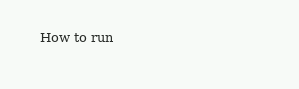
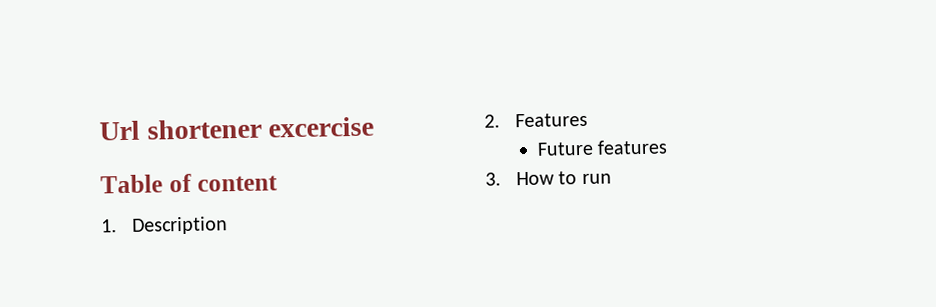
(40, 37) none -> [99,116,375,141] [100,173,278,194] [101,216,228,235] [484,112,588,128] [536,139,669,156] [485,172,501,186] Url shortener excercise // Table of content // 1. Description // 2. Features // Future features // 3.

